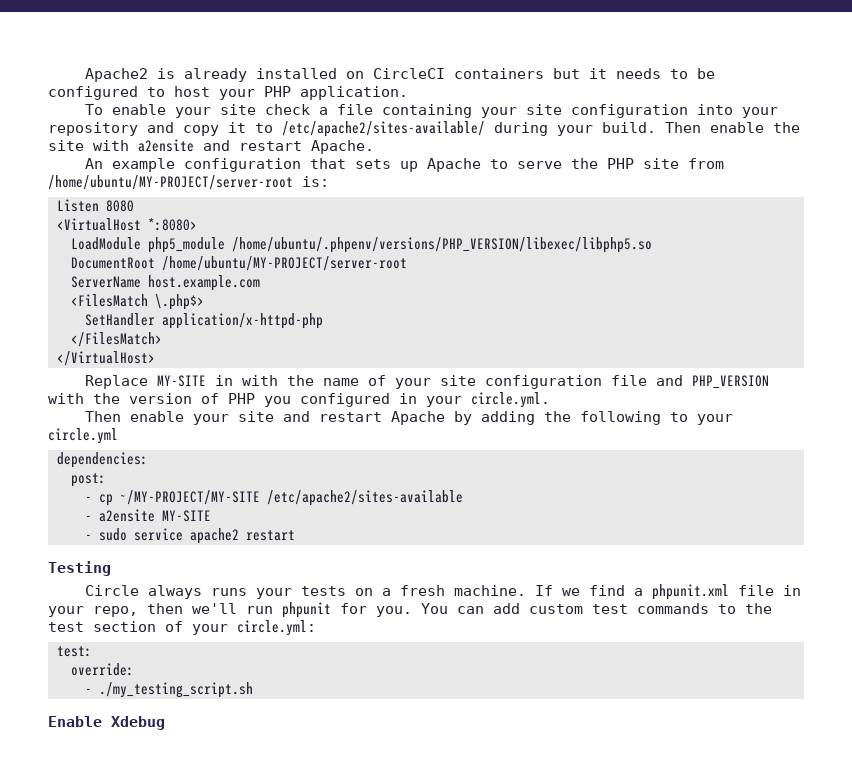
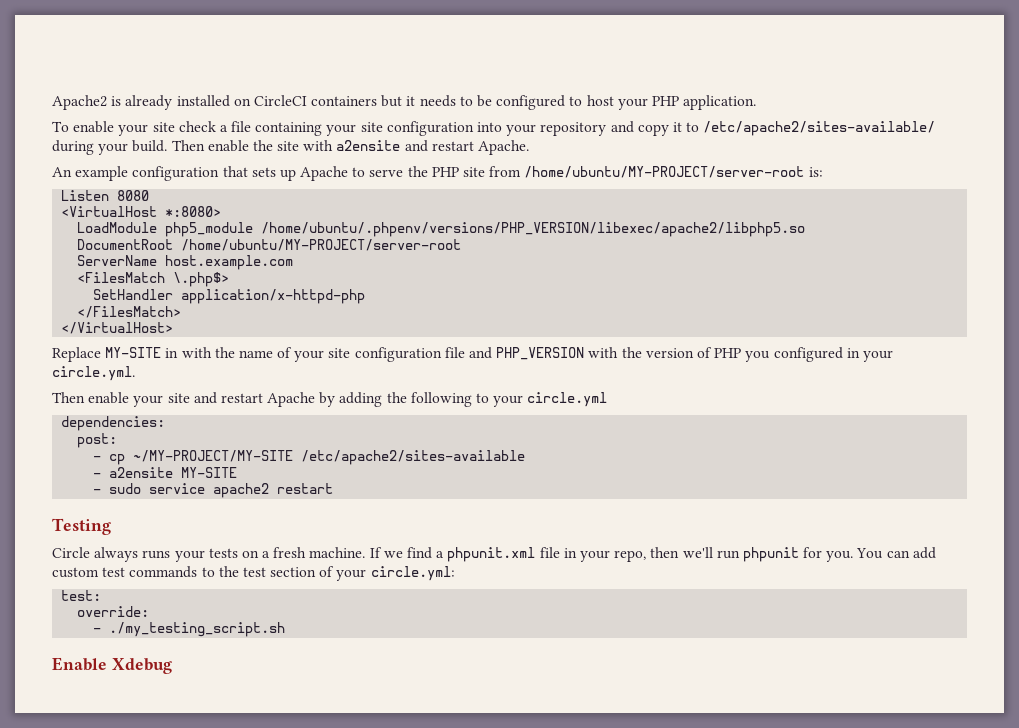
[231,237,652,253] /home/ubuntu/.phpenv/versions/PHP_VERSION/libexec/libphp5.so -> [261,222,806,237] /home/ubuntu/.phpenv/versions/PHP_VERSION/libexec/apache2/libphp5.so

